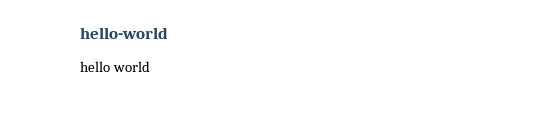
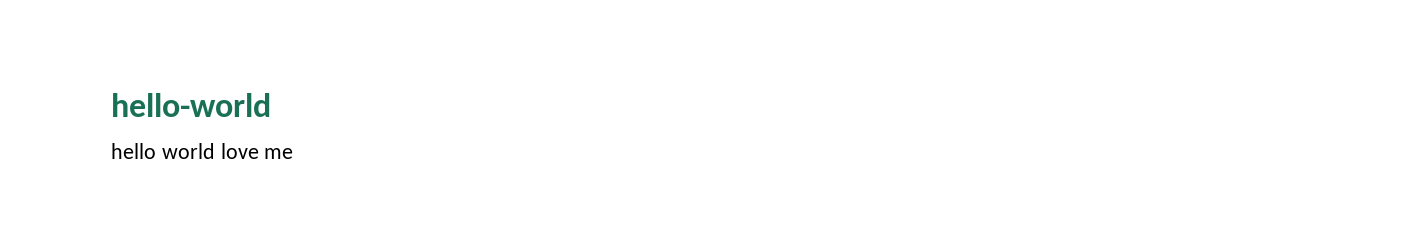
(150, 66) none -> [220,143,294,159] love me

